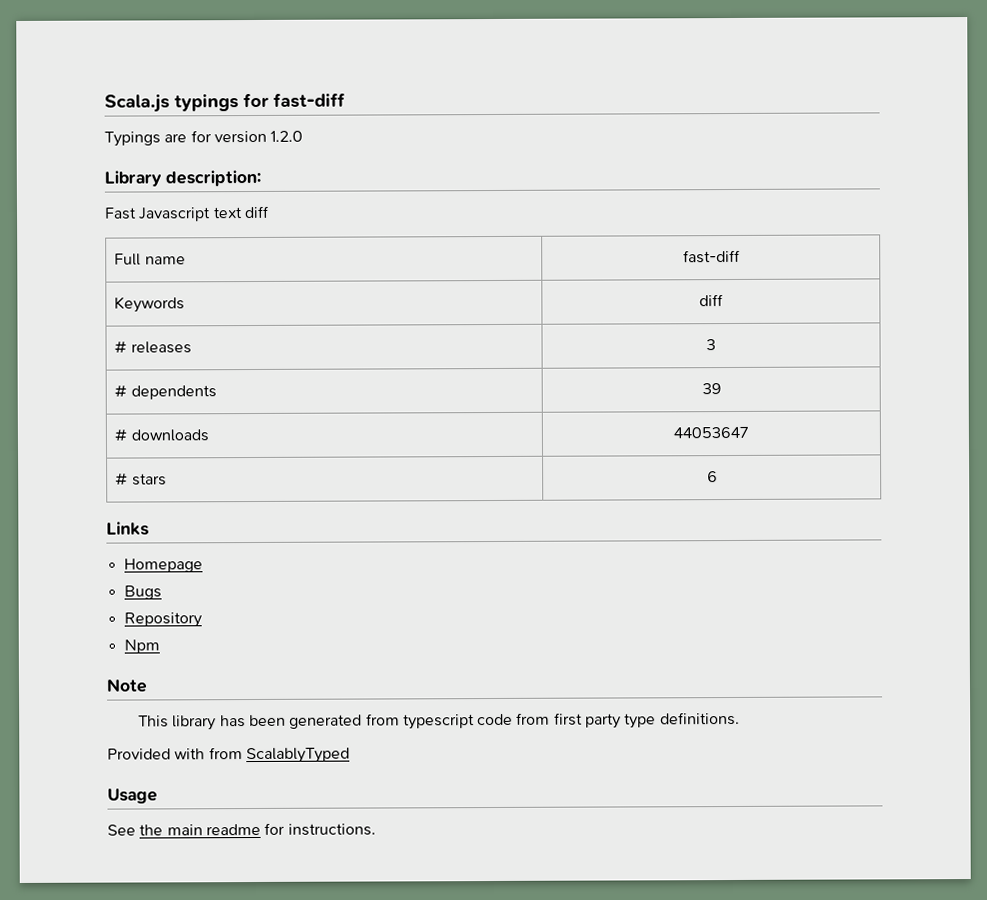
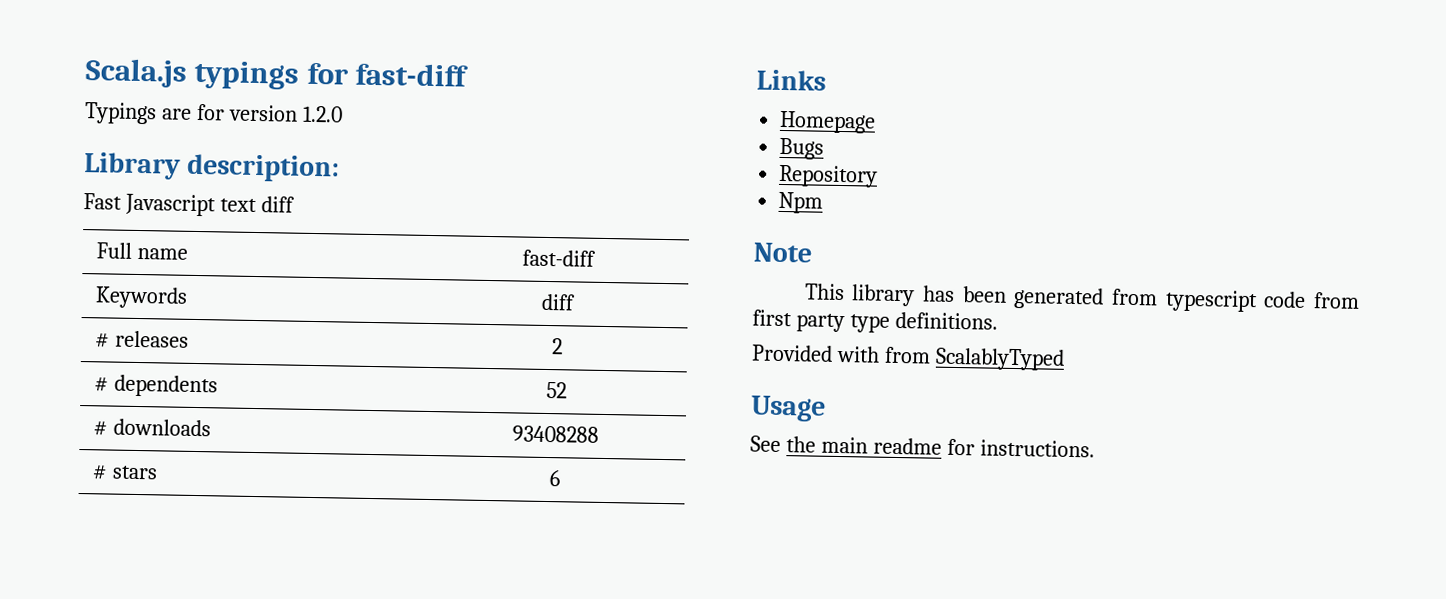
[706,339,716,351] 3 -> [551,338,563,355] 2
[701,383,721,395] 39 -> [545,381,567,399] 52
[673,426,749,439] 44053647 -> [511,425,599,443] 93408288

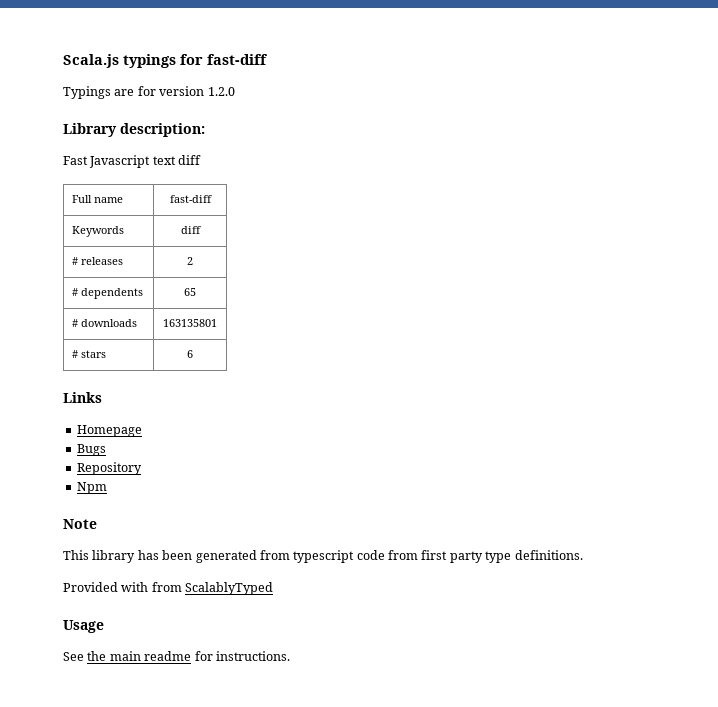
[545,381,567,399] 52 -> [184,288,196,296] 65
[511,425,599,443] 93408288 -> [163,319,217,327] 163135801

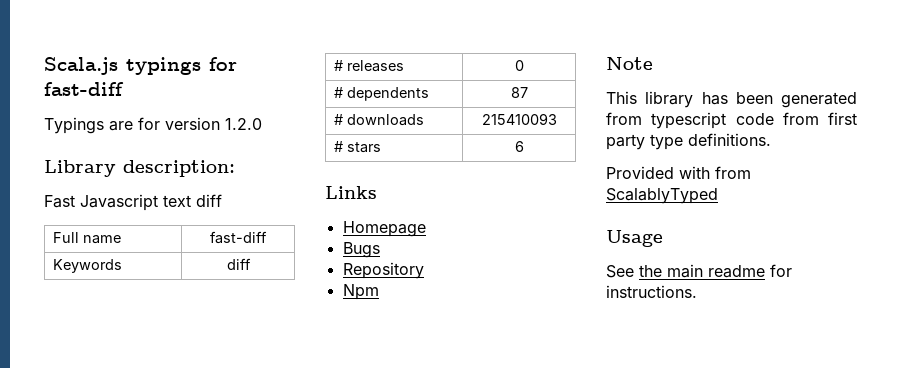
[187,257,193,265] 2 -> [514,60,524,71] 0
[184,288,196,296] 65 -> [510,87,528,98] 87
[163,319,217,327] 163135801 -> [481,113,557,125] 215410093

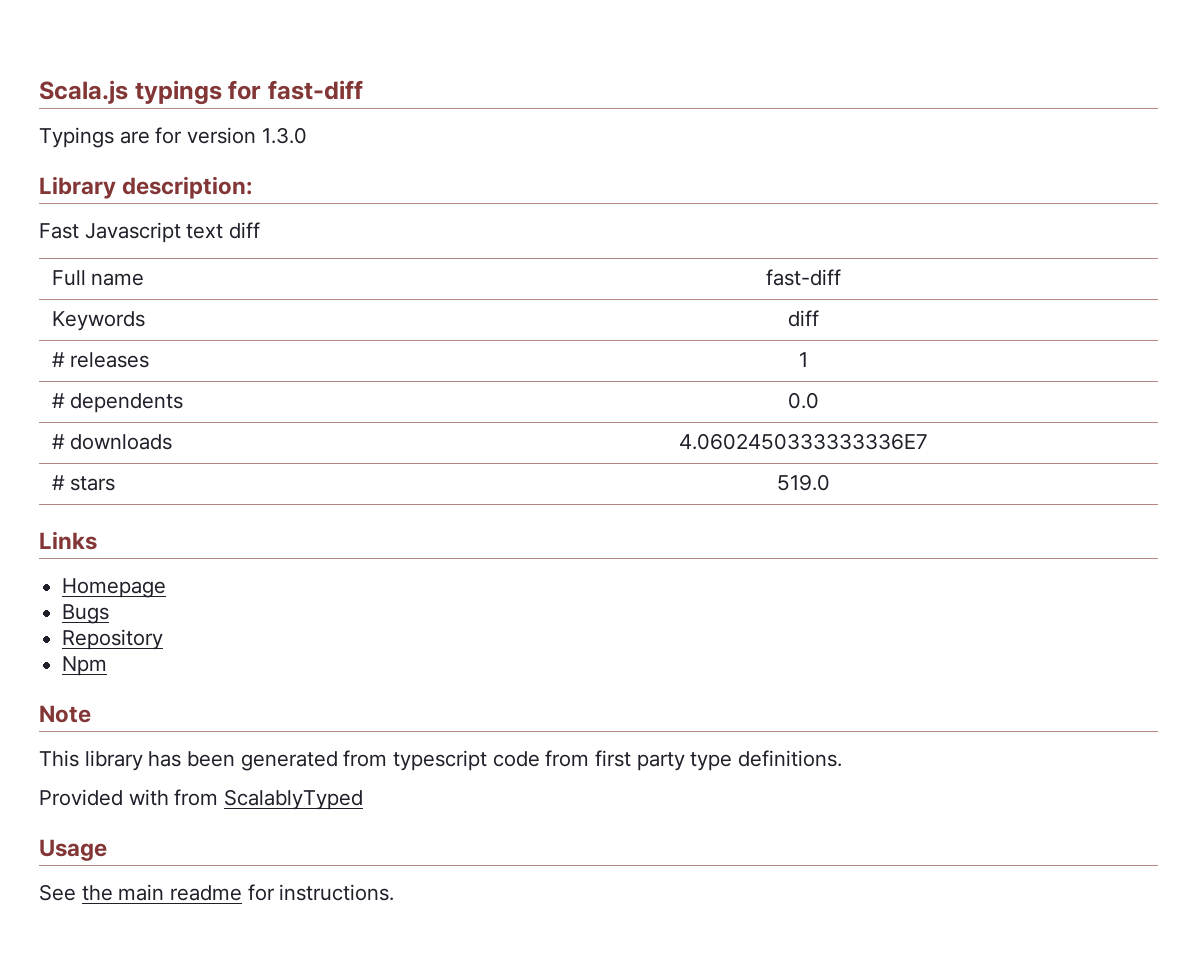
[225,118,262,130] 1.2.0 -> [261,127,307,144] 1.3.0
[514,60,524,71] 0 -> [799,352,808,367] 1
[510,87,528,98] 87 -> [788,392,819,409] 0.0
[481,113,557,125] 215410093 -> [679,433,928,450] 4.0602450333333336E7
[514,141,524,152] 6 -> [777,474,830,491] 519.0

